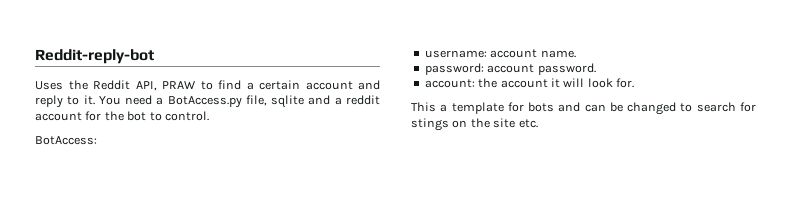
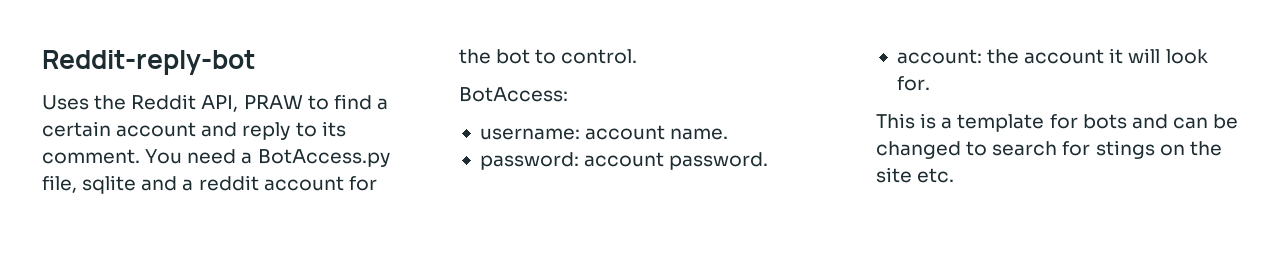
[83,95,95,105] it. -> [321,121,346,137] [42,149,140,164] its comment.
(436, 107) none -> [920,113,937,129] is

